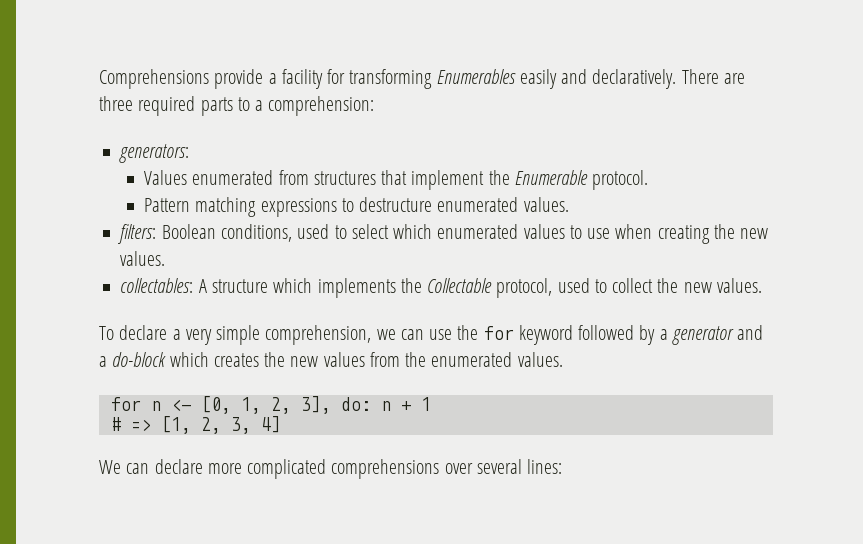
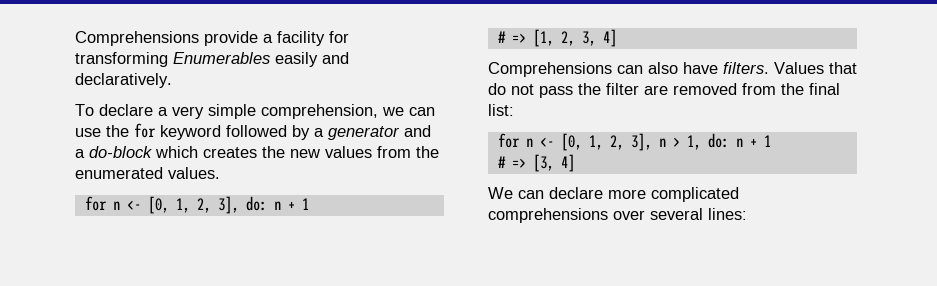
[681,69,745,84] [99,96,375,116] [119,144,190,163] [144,170,649,190] [144,197,569,217] [118,224,769,244] [120,251,166,266] [120,278,762,298] There are three required parts to a comprehension: // generators: // Values enumerated from structures that implement the Enumerable protocol. // Pattern matching expressions to destructure enumerated values. // filters: Boolean conditions, used to select which enumerated values to use when creating the new values. // collectables: A structure which implements the Collectable protocol, used to collect the new values. -> (172, 80) none
(281, 424) none -> [488,62,857,77] [488,83,840,98] [488,104,514,116] [497,133,771,151] [497,154,575,172] // Comprehensions can also have filters. Values that do not pass the filter are removed from the final list: // for n <- [0, 1, 2, 3], n > 1, do: n + 1 // # => [3, 4]

